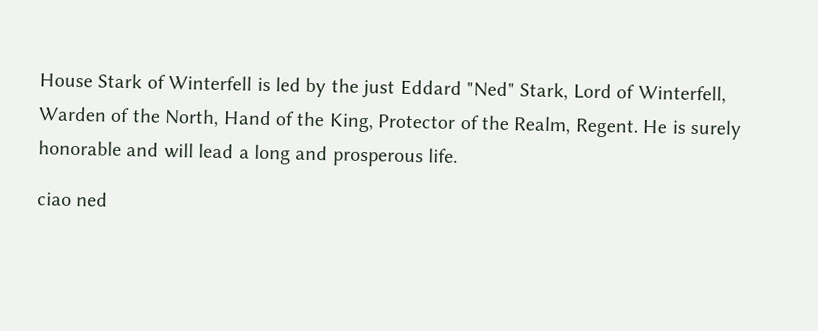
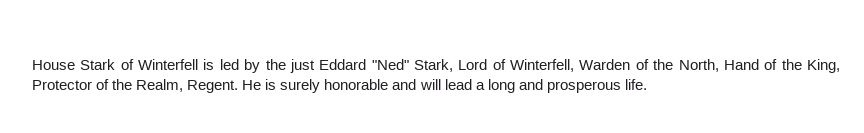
[37,192,109,207] // ciao ned -> (647, 84) none

